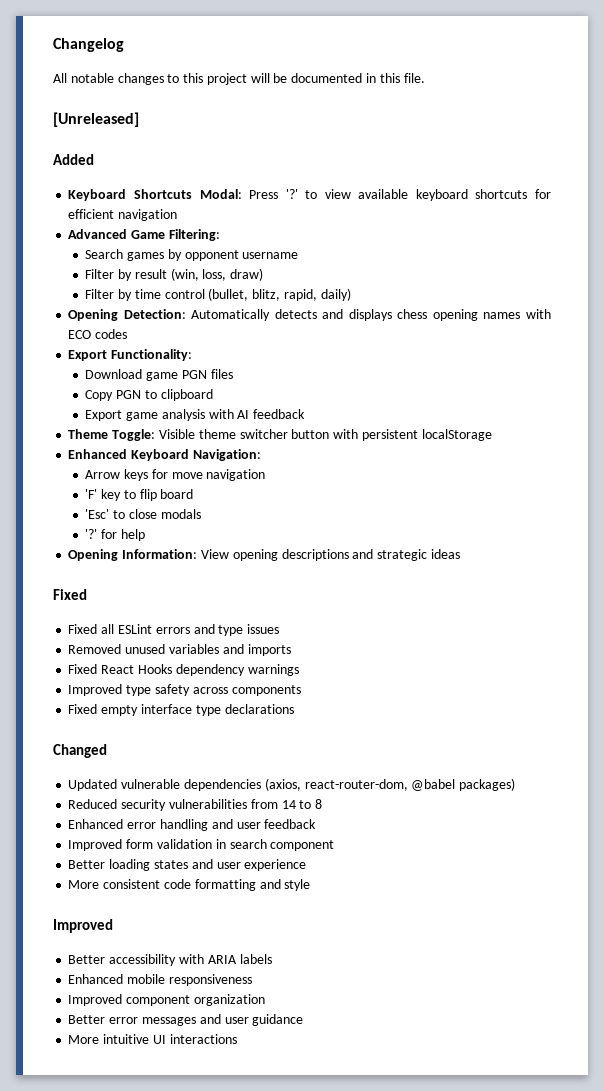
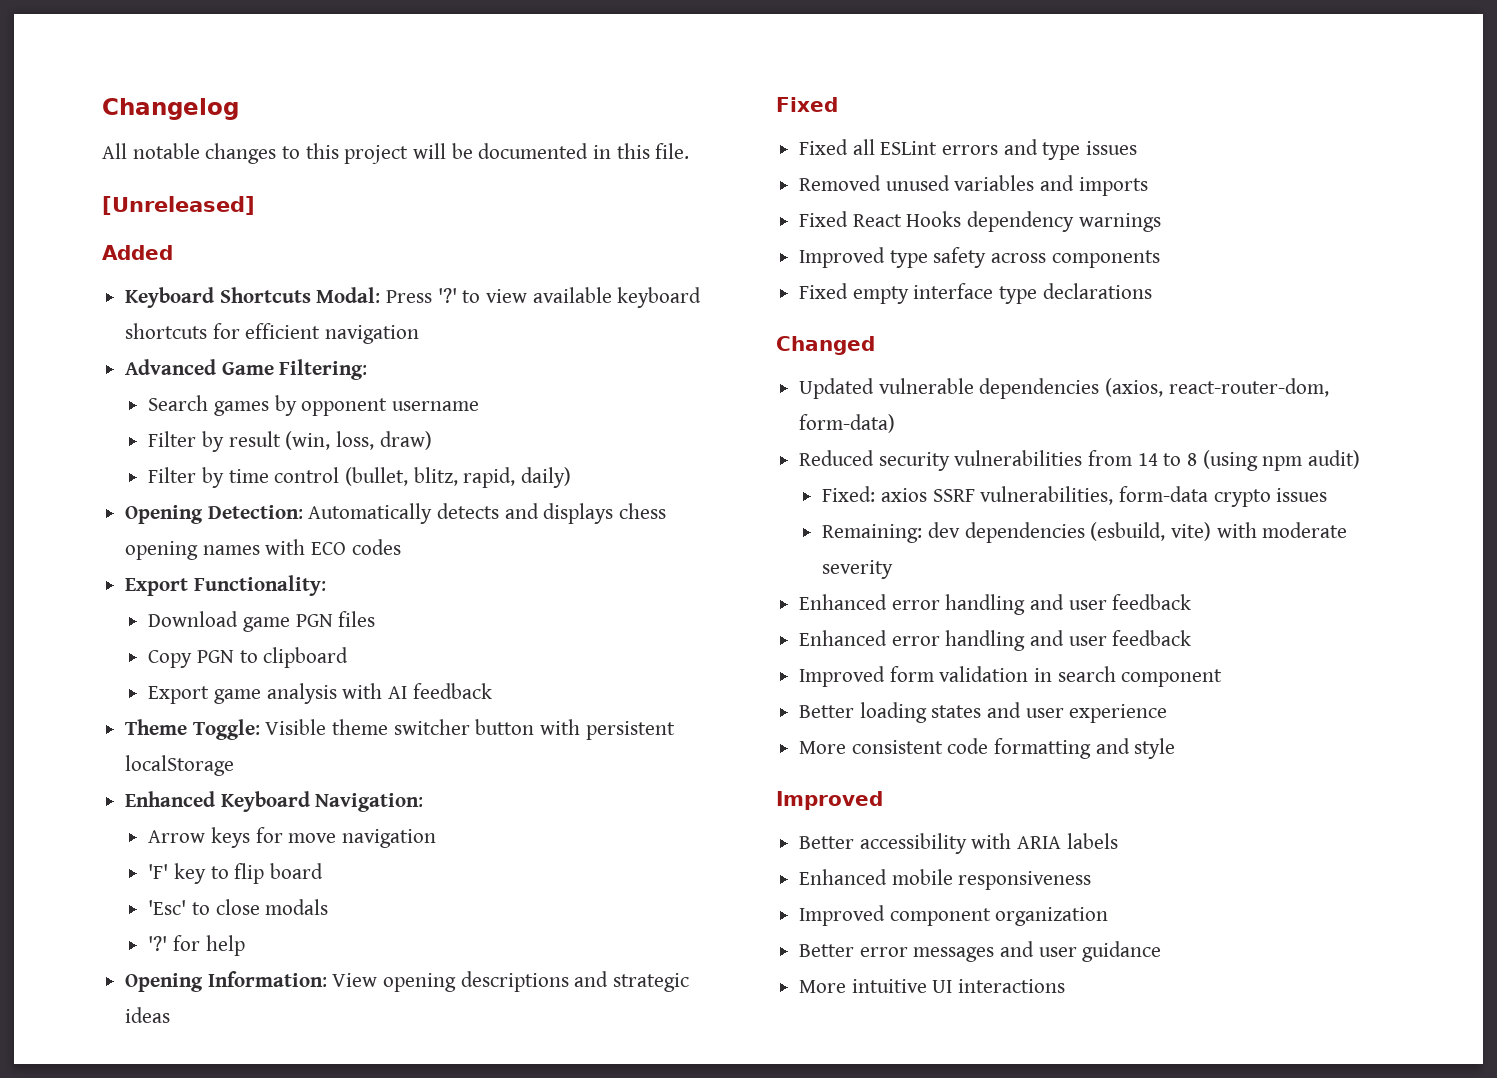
[411,778,516,791] @babel packages) -> [799,414,896,433] form-data)
(323, 804) none -> [1202,450,1361,471] [822,486,1328,507] [822,522,1348,543] [822,560,894,579] [799,594,1192,615] (using npm audit) // Fixed: axios SSRF vulnerabilities, form-data crypto issues // Remaining: dev dependencies (esbuild, vite) with moderate severity // Enhanced error handling and user feedback

